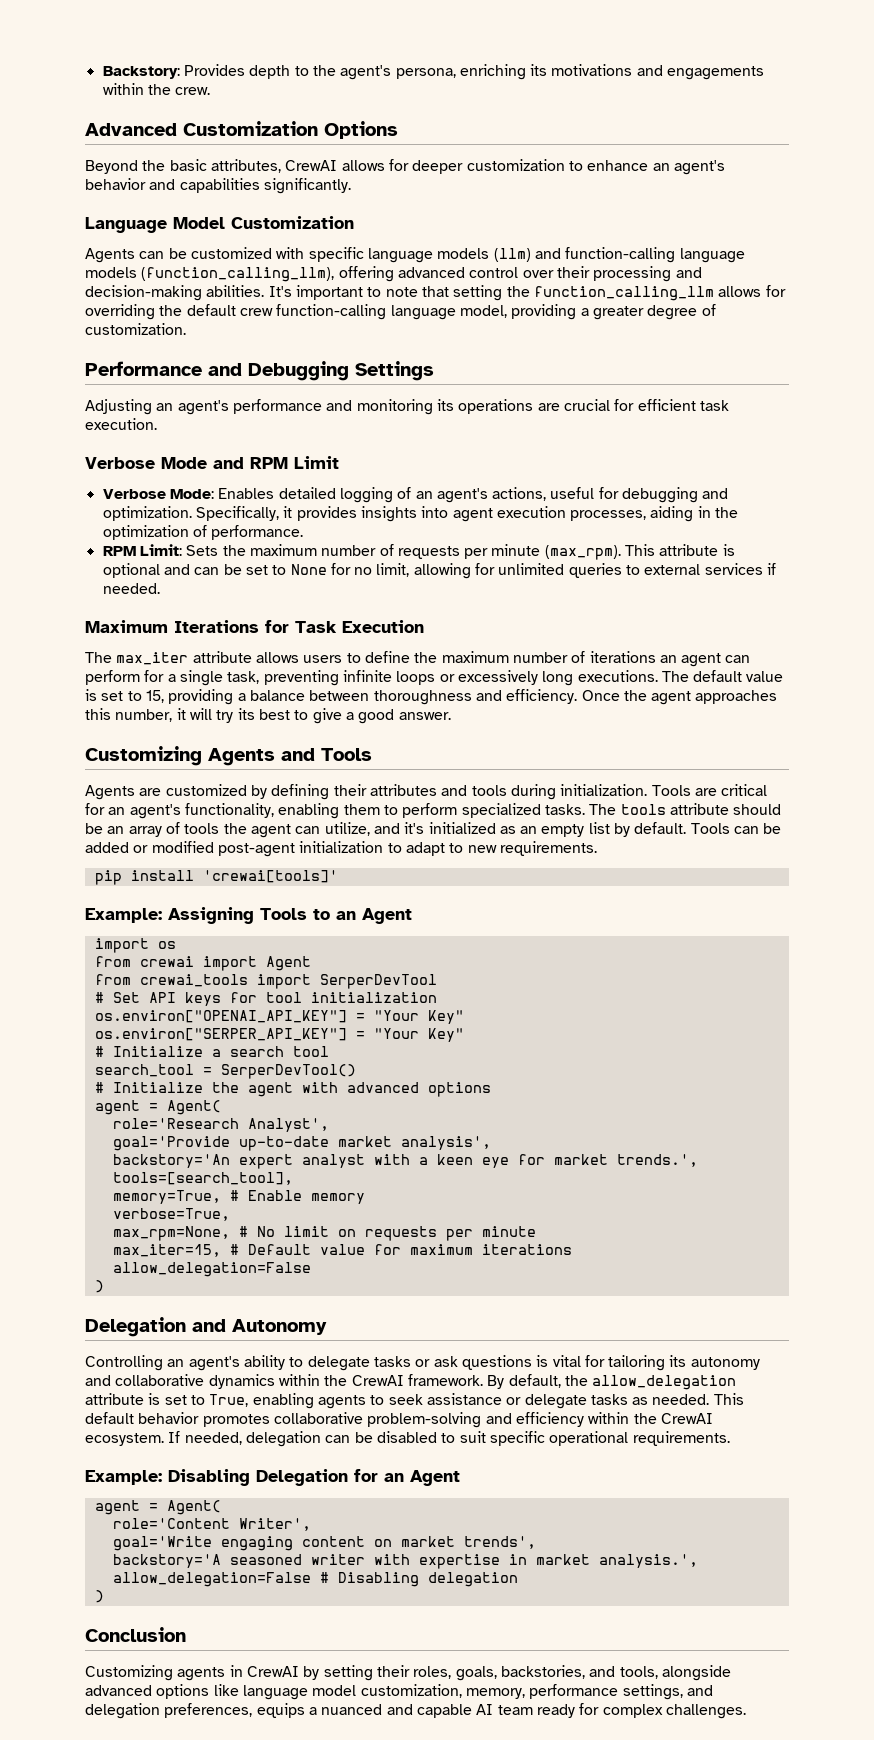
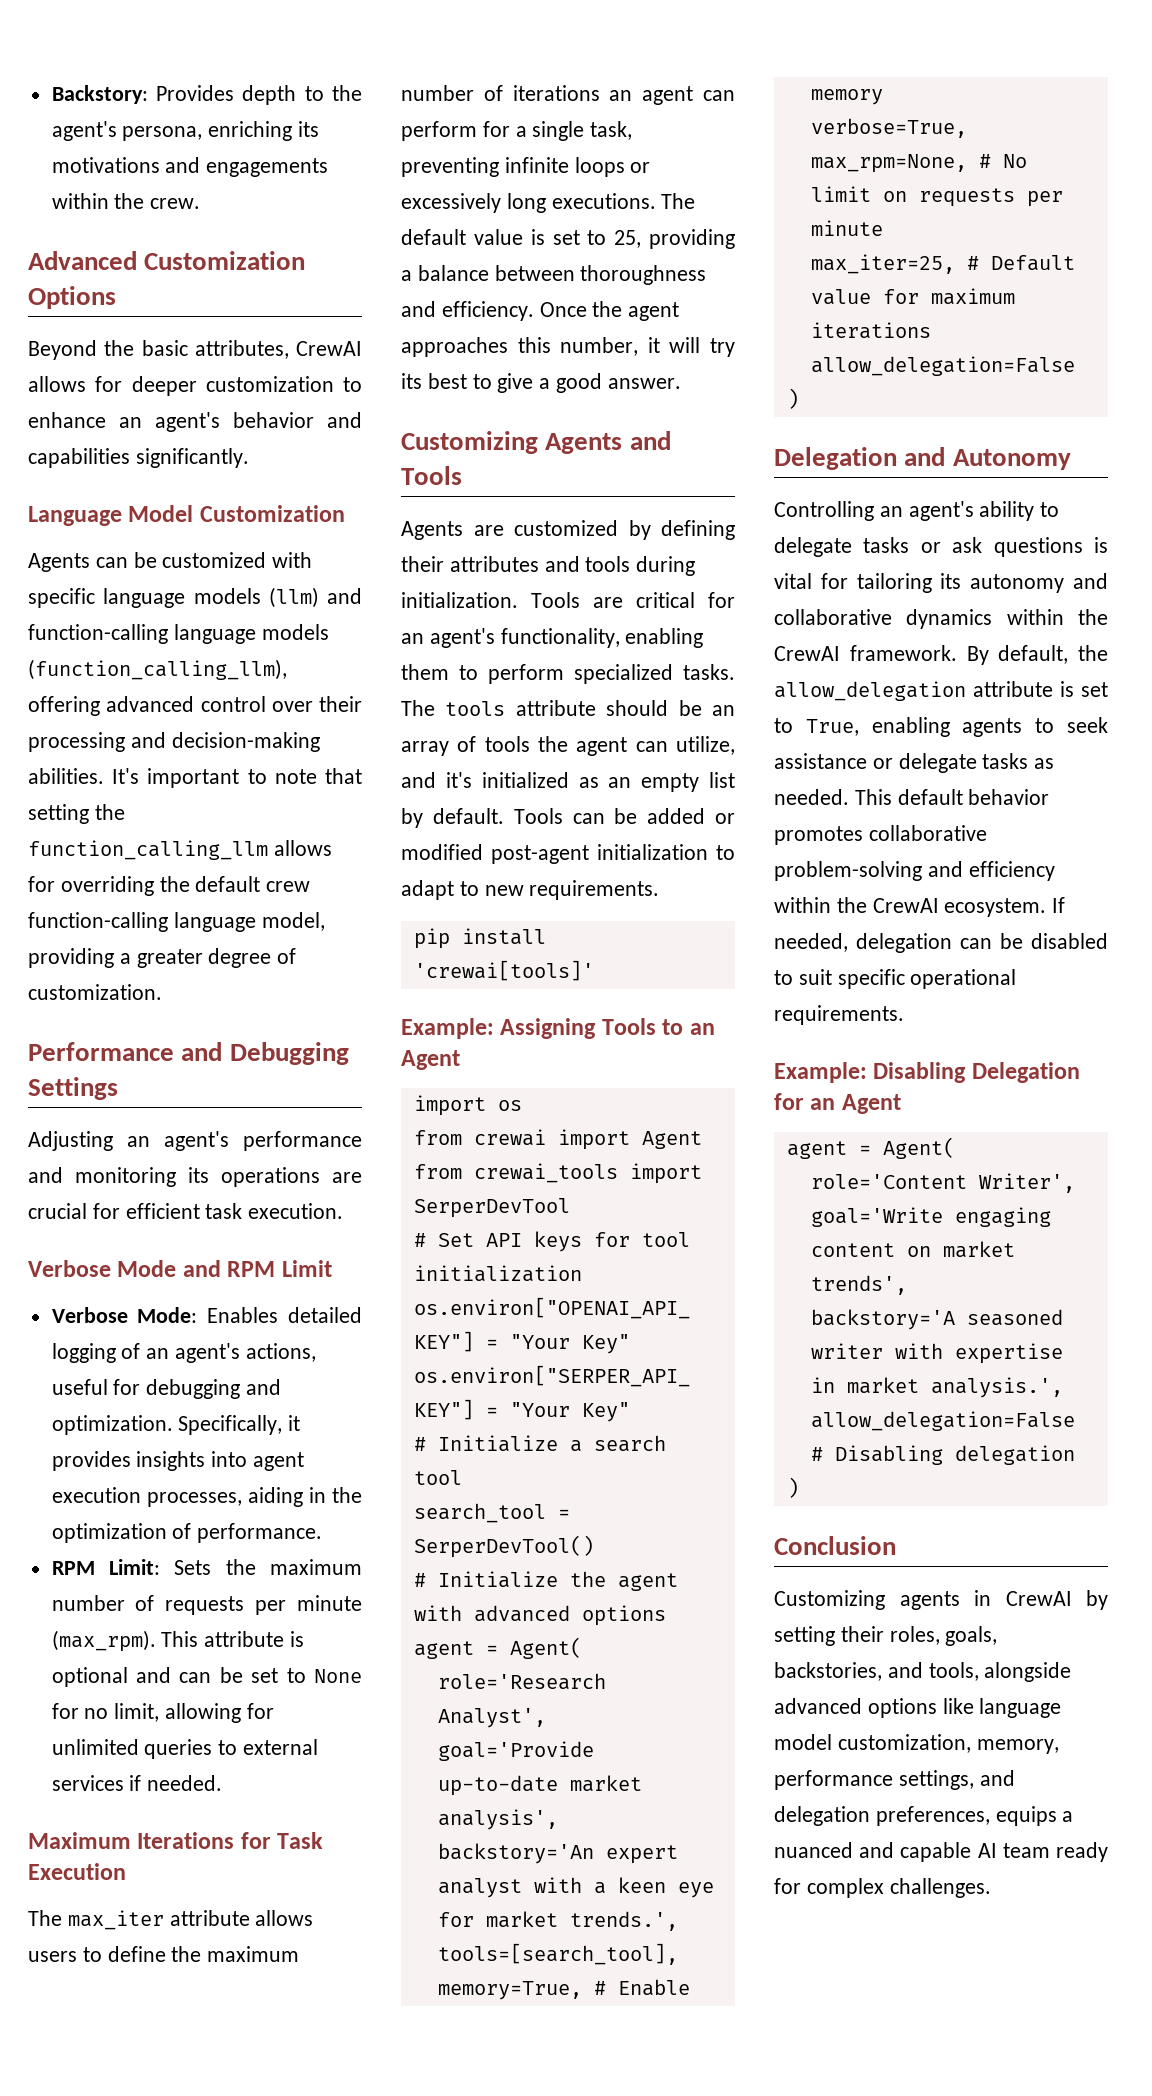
[145,690,164,703] 15, -> [614,230,642,248] 25,
[112,1244,221,1257] max_iter=15, -> [810,254,955,274] max_iter=25,

